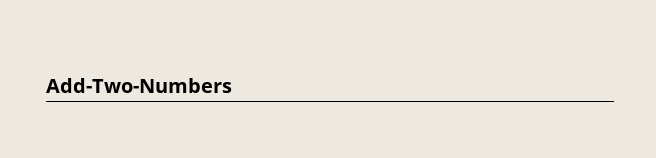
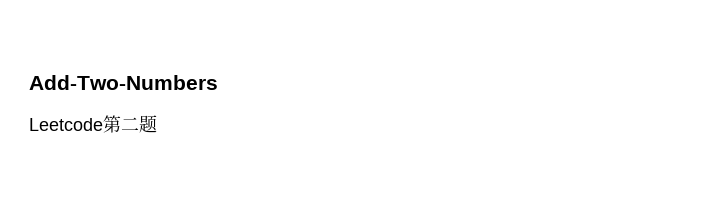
(232, 85) none -> [29,115,157,133] // Leetcode第二题

